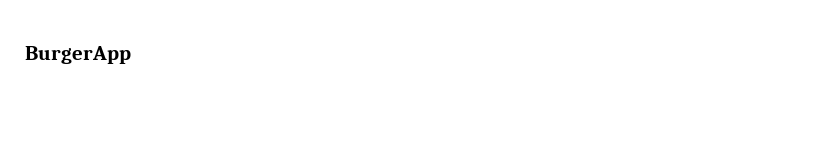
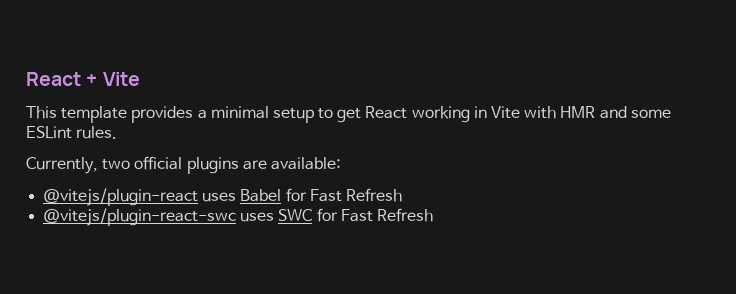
[25,46,131,64] BurgerApp -> [26,72,140,86] [26,106,671,123] [26,126,118,139] [26,156,341,174] [43,188,402,206] [43,208,433,226] React + Vite // This template provides a minimal setup to get React working in Vite with HMR and some ESLint rules. // Currently, two official plugins are available: // @vitejs/plugin-react uses Babel for Fast Refresh // @vitejs/plugin-react-swc uses SWC for Fast Refresh

